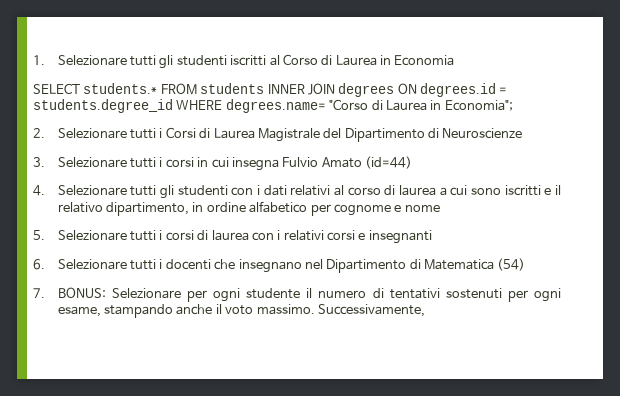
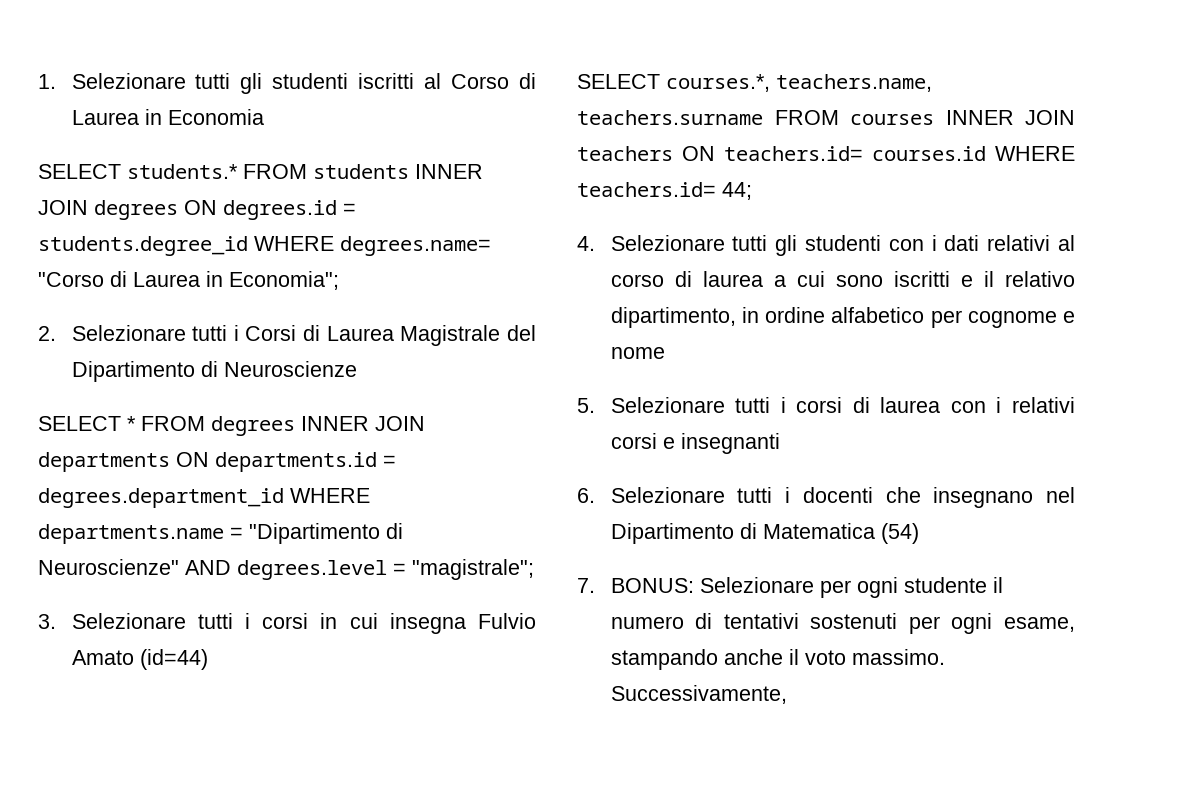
(523, 133) none -> [38,416,425,436] [38,452,396,472] [38,488,370,508] [38,523,403,544] [38,559,534,580] // SELECT * FROM degrees INNER JOIN departments ON departments.id = degrees.department_id WHERE departments.name = "Dipartimento di Neuroscienze" AND degrees.level = "magistrale";
(413, 162) none -> [577,74,932,92] [577,110,1075,125] [577,146,1075,161] [577,182,752,200] // SELECT courses.*, teachers.name, teachers.surname FROM courses INNER JOIN teachers ON teachers.id= courses.id WHERE teachers.id= 44;

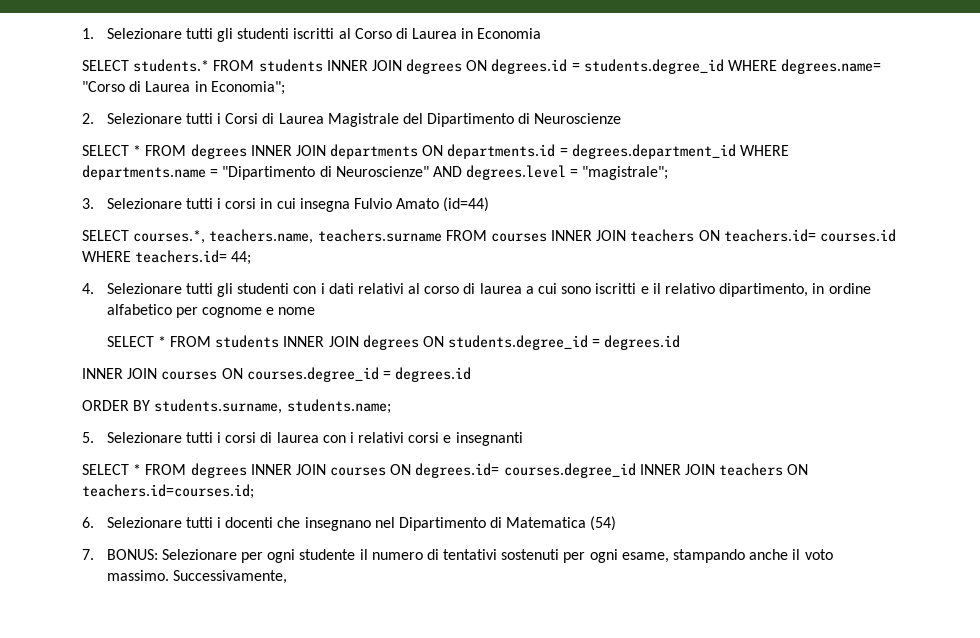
(665, 353) none -> [106,335,681,350] [82,367,472,382] [82,399,391,414] // SELECT * FROM students INNER JOIN degrees ON students.degree_id = degrees.id // INNER JOIN courses ON courses.degree_id = degrees.id // ORDER BY students.surname, students.name;
(780, 443) none -> [82,463,809,478] [82,484,254,499] // SELECT * FROM degrees INNER JOIN courses ON degrees.id= courses.degree_id INNER JOIN teachers ON teachers.id=courses.id;

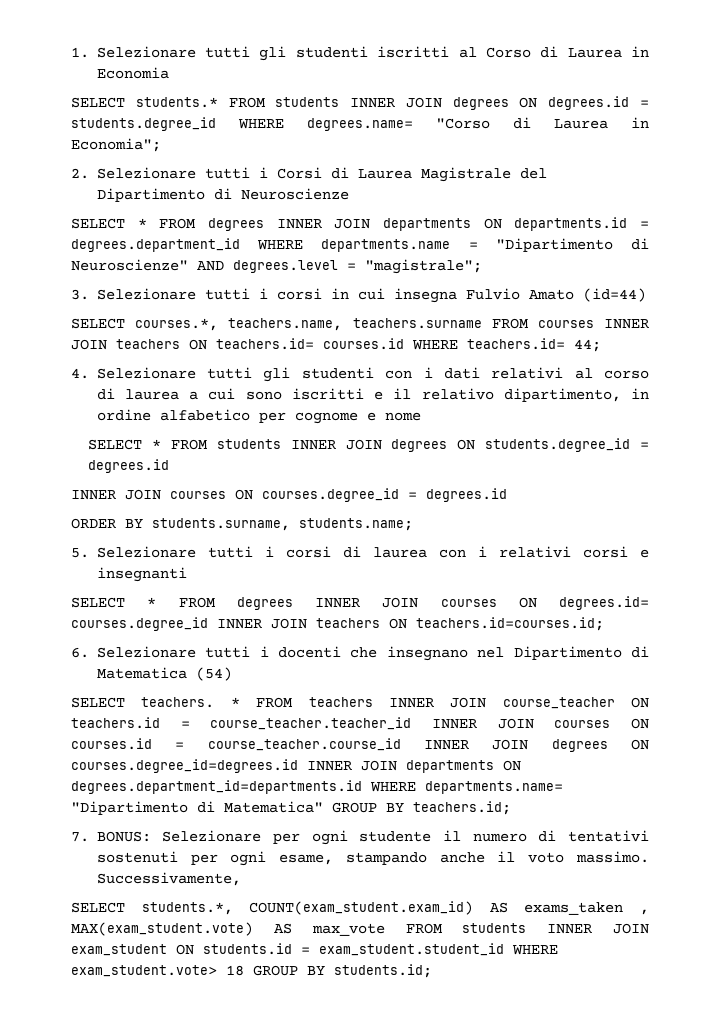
(617, 523) none -> [71,697,649,709] [71,717,649,730] [71,738,649,752] [71,759,521,773] [71,780,563,794] [71,801,511,815] // SELECT teachers. * FROM teachers INNER JOIN course_teacher ON teachers.id = course_teacher.teacher_id INNER JOIN courses ON courses.id = course_teacher.course_id INNER JOIN degrees ON courses.degree_id=degrees.id INNER JOIN departments ON degrees.department_id=departments.id WHERE departments.name= "Dipartimento di Matematica" GROUP BY teachers.id;
(287, 577) none -> [71,901,650,915] [71,922,649,936] [71,943,558,956] [71,964,432,978] // SELECT students.*, COUNT(exam_student.exam_id) AS exams_taken , MAX(exam_student.vote) AS max_vote FROM students INNER JOIN exam_student ON students.id = exam_student.student_id WHERE exam_student.vote> 18 GROUP BY students.id;

